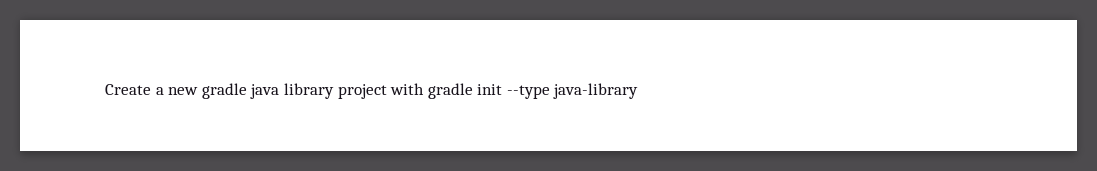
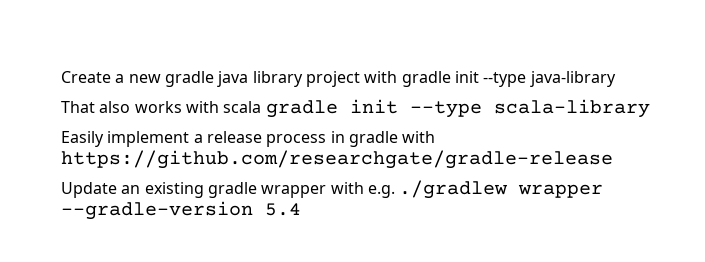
(639, 91) none -> [61,99,650,118] [61,131,436,147] [61,150,613,169] [61,180,604,199] [61,201,301,220] // That also works with scala gradle init --type scala-library // Easily implement a release process in gradle with https://github.com/researchgate/gradle-release // Update an existing gradle wrapper with e.g. ./gradlew wrapper --gradle-version 5.4

